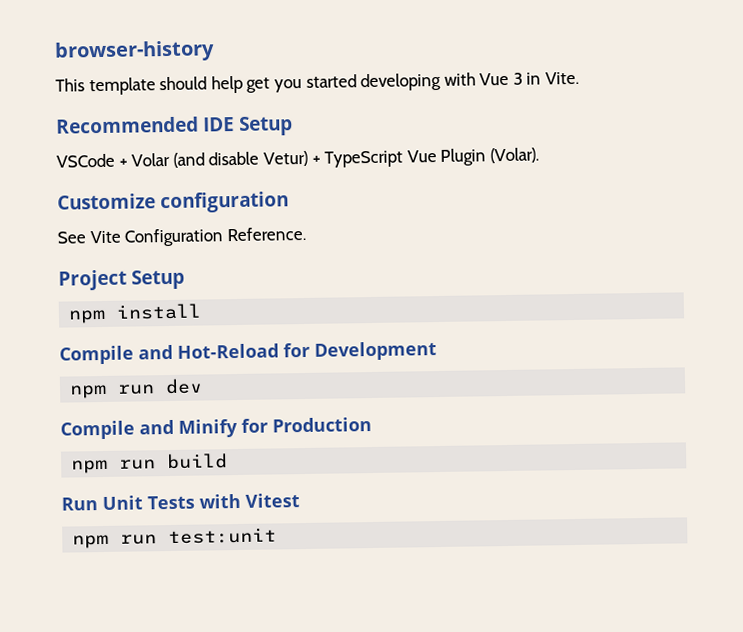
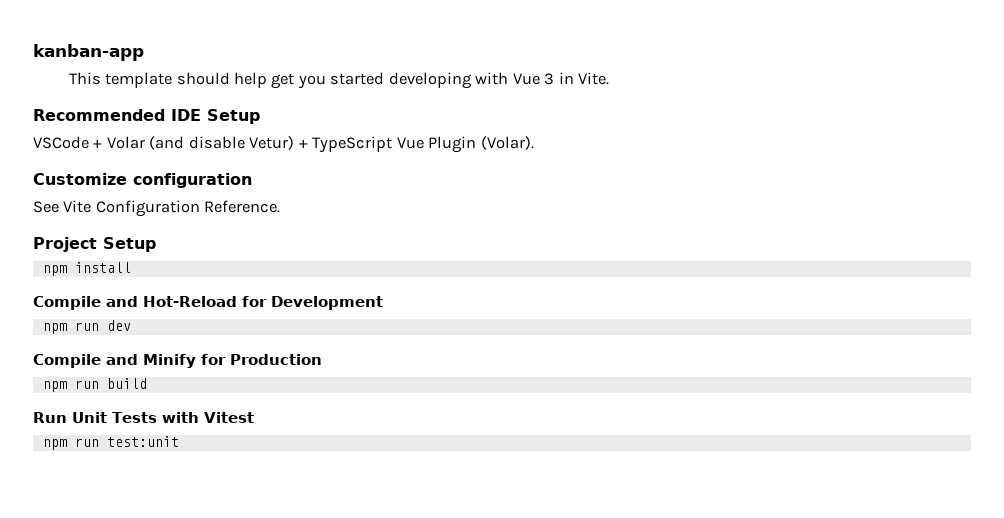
[54,40,215,63] browser-history -> [33,44,144,61] kanban-app

